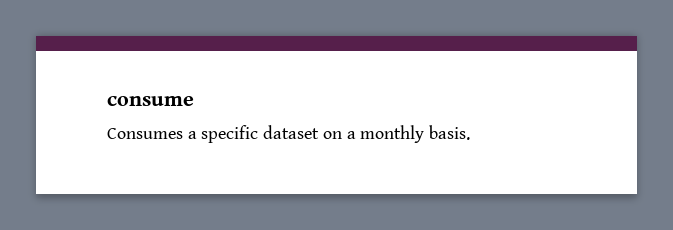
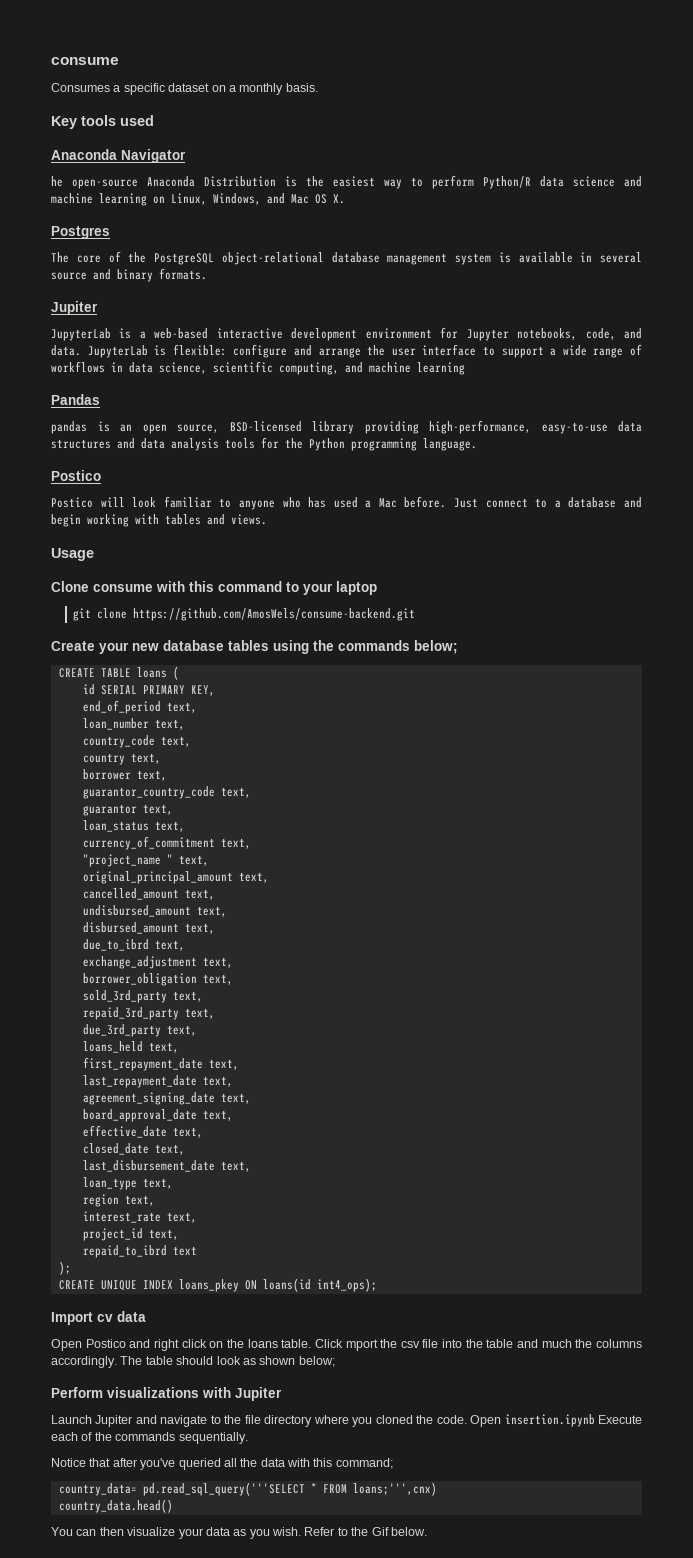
(471, 132) none -> [51,115,154,129] [51,149,186,163] [51,175,642,189] [51,193,345,206] [51,226,110,239] [51,251,642,265] [51,268,207,282] [51,301,98,315] [51,327,642,341] [51,344,643,358] [51,361,465,375] [51,394,100,405] [51,420,642,434] [51,437,477,451] [51,470,101,481] [51,496,642,510] [51,514,267,527] [51,548,94,561] [51,581,377,595] [73,608,416,621] [51,640,458,654] [58,666,179,680] [82,684,215,696] [82,700,197,714] [82,718,185,730] [82,735,191,748] [82,753,161,765] [82,769,167,781] [82,786,251,799] [82,804,173,816] [82,820,185,832] [82,836,251,850] [82,854,209,867] [82,871,269,884] [82,888,215,900] [82,905,227,917] [82,922,215,934] [82,939,185,951] [82,956,233,969] [82,973,233,986] [82,990,203,1003] [82,1007,215,1020] [82,1024,197,1037] [82,1041,179,1053] [82,1057,239,1071] [82,1075,233,1088] [82,1092,251,1105] [82,1109,233,1122] [82,1125,203,1138] [82,1143,185,1155] [82,1160,251,1172] [82,1177,173,1190] [82,1194,155,1207] [82,1211,197,1223] [82,1228,179,1241] [82,1245,197,1258] [58,1261,71,1275] [58,1278,377,1292] [51,1311,146,1325] [51,1339,642,1351] [51,1356,335,1368] [51,1387,282,1401] [51,1414,642,1427] [51,1432,248,1444] [51,1458,393,1470] [58,1482,437,1496] [58,1499,173,1513] [51,1527,427,1539] // Key tools used // Anaconda Navigator // he open-source Anaconda Distribution is the easiest way to perform Python/R data science and machine learning on Linux, Windows, and Mac OS X. // Postgres // The core of the PostgreSQL object-relational database management system is available in several source and binary formats. // Jupiter // JupyterLab is a web-based interactive development environment for Jupyter notebooks, code, and data. JupyterLab is flexible: configure and arrange the user interface to support a wide range of workflows in data science, scientific computing, and machine learning // Pandas // pandas is an open source, BSD-licensed library providing high-performance, easy-to-use data structures and data analysis tools for the Python programming language. // Postico // Postico will look familiar to anyone who has used a Mac before. Just connect to a database and begin working with tables and views. // Usage // Clone consume with this command to your laptop // git clone https://github.com/AmosWels/consume-backend.git // Create your new database tables using the commands below; // CREATE TABLE loans ( // id SERIAL PRIMARY KEY, // end_of_period text, // loan_number text, // country_code text, // country text, // borrower text, // guarantor_country_code text, // guarantor text, // loan_status text, // currency_of_commitment text, // "project_name " text, // original_principal_amount text, // cancelled_amount text, // undisbursed_amount text, // disbursed_amount text, // due_to_ibrd text, // exchange_adjustment text, // borrower_obligation text, // sold_3rd_party text, // repaid_3rd_party text, // due_3rd_party text, // loans_held text, // first_repayment_date text, // last_repayment_date text, // agreement_signing_date text, // board_approval_date text, // effective_date text, // closed_date text, // last_disbursement_date text, // loan_type text, // region text, // interest_rate text, // project_id text, // repaid_to_ibrd text // ); // CREATE UNIQUE INDEX loans_pkey ON loans(id int4_ops); // Import cv data // Open Postico and right click on the loans table. Click mport the csv file into the table and much the columns accordingly. The table should look as shown below; // Perform visualizations with Jupiter // Launch Jupiter and navigate to the file directory where you cloned the code. Open insertion.ipynb Execute each of the commands sequentially. // Notice that after you've queried all the data with this command; // country_data= pd.read_sql_query('''SELECT * FROM loans;''',cnx) // country_data.head() // You can then visualize your data as you wish. Refer to the Gif below.

